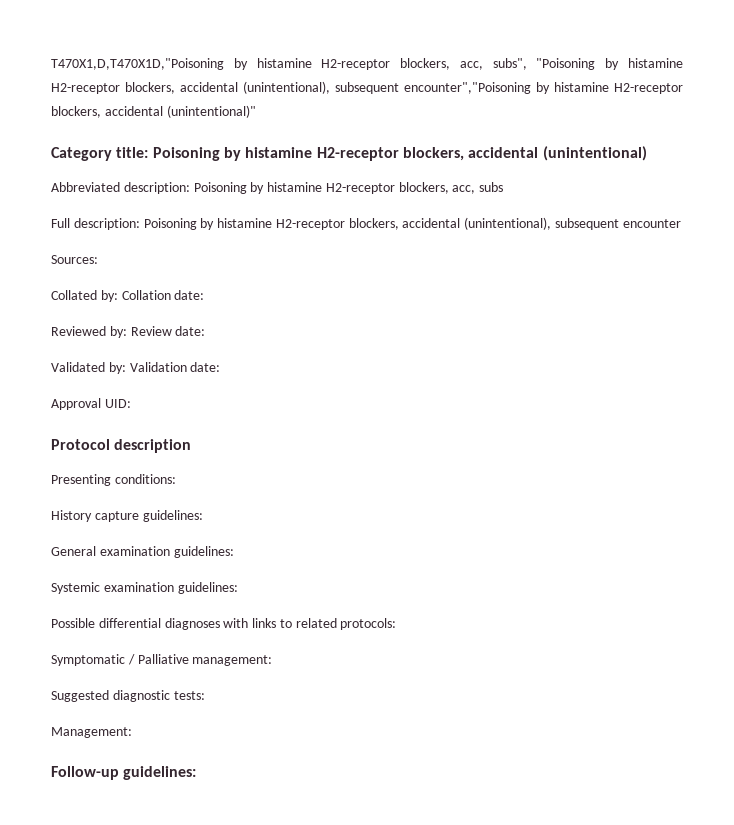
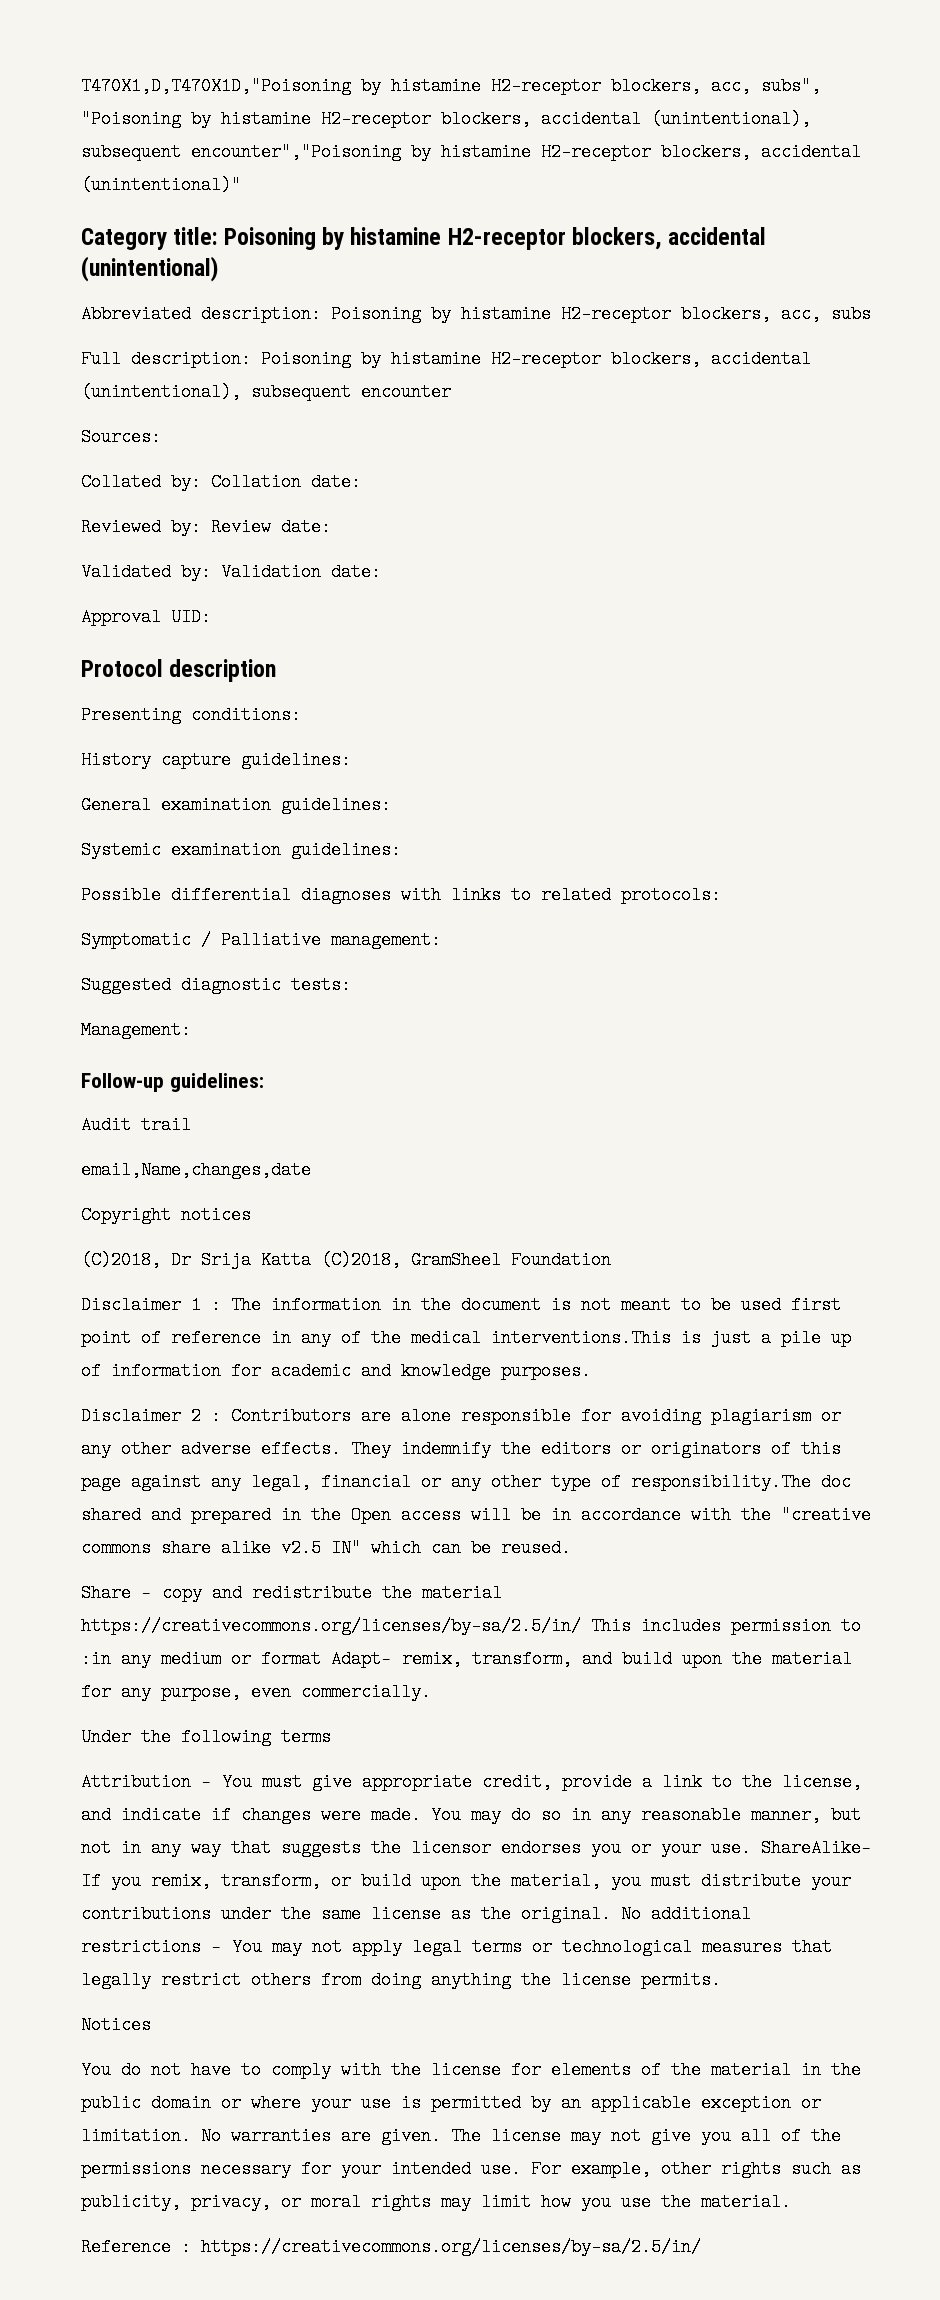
(197, 773) none -> [81,1116,191,1134] [81,1161,311,1179] [81,1206,251,1224] [81,1251,611,1269] [81,1296,841,1314] [81,1329,851,1347] [81,1362,591,1380] [81,1407,841,1425] [81,1440,841,1458] [81,1473,851,1491] [81,1506,871,1524] [81,1539,571,1557] [81,1584,502,1602] [81,1617,861,1635] [81,1650,852,1668] [81,1683,431,1701] [81,1728,331,1746] [81,1773,862,1791] [81,1806,861,1824] [81,1839,872,1857] [81,1872,851,1890] [81,1905,751,1923] [81,1938,832,1956] [81,1971,721,1989] [81,2016,151,2034] [81,2061,861,2079] [81,2094,821,2112] [81,2127,841,2145] [81,2160,861,2178] [81,2193,791,2211] [81,2238,701,2256] // Audit trail // email,Name,changes,date // Copyright notices // (C)2018, Dr Srija Katta (C)2018, GramSheel Foundation // Disclaimer 1 : The information in the document is not meant to be used first point of reference in any of the medical interventions.This is just a pile up of information for academic and knowledge purposes. // Disclaimer 2 : Contributors are alone responsible for avoiding plagiarism or any other adverse effects. They indemnify the editors or originators of this page against any legal, financial or any other type of responsibility.The doc shared and prepared in the Open access will be in accordance with the "creative commons share alike v2.5 IN" which can be reused. // Share — copy and redistribute the material https://creativecommons.org/licenses/by-sa/2.5/in/ This includes permission to :in any medium or format Adapt— remix, transform, and build upon the material for any purpose, even commercially. // Under the following terms // Attribution — You must give appropriate credit, provide a link to the license, and indicate if changes were made. You may do so in any reasonable manner, but not in any way that suggests the licensor endorses you or your use. ShareAlike— If you remix, transform, or build upon the material, you must distribute your contributions under the same license as the original. No additional restrictions — You may not apply legal terms or technological measures that legally restrict others from doing anything the license permits. // Notices // You do not have to comply with the license for elements of the material in the public domain or where your use is permitted by an applicable exception or limitation. No warranties are given. The license may not give you all of the permissions necessary for your intended use. For example, other rights such as publicity, privacy, or moral rights may limit how you use the material. // Reference : https://creativecommons.org/licenses/by-sa/2.5/in/

